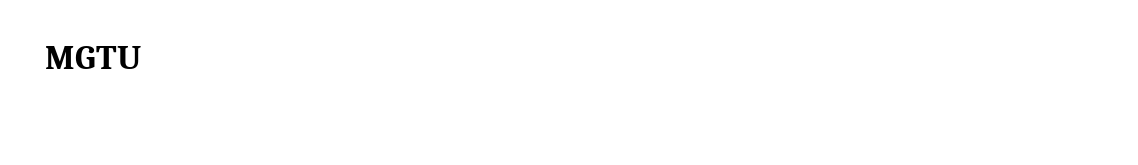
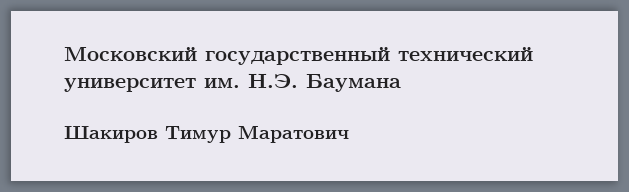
[45,46,141,69] MGTU -> [64,47,533,65] [64,73,401,92] [64,125,349,143] Московский государственный технический университет им. Н.Э. Баумана // Шакиров Тимур Маратович

